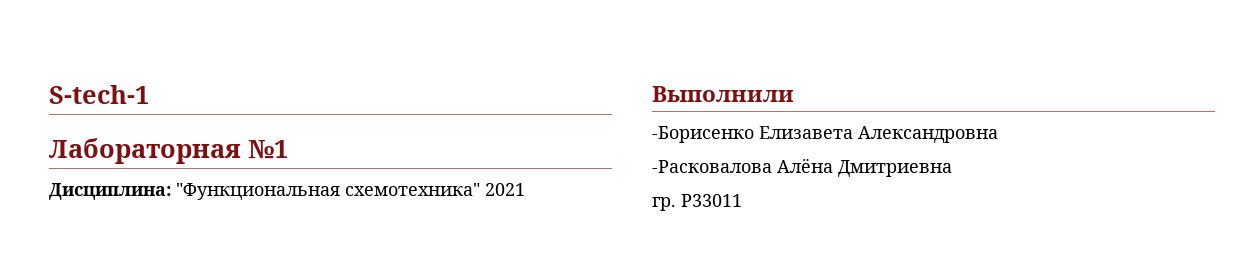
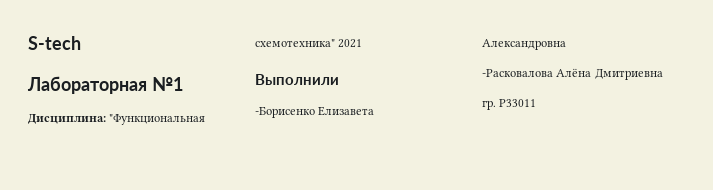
[49,85,149,104] S-tech-1 -> [28,36,81,50] S-tech

